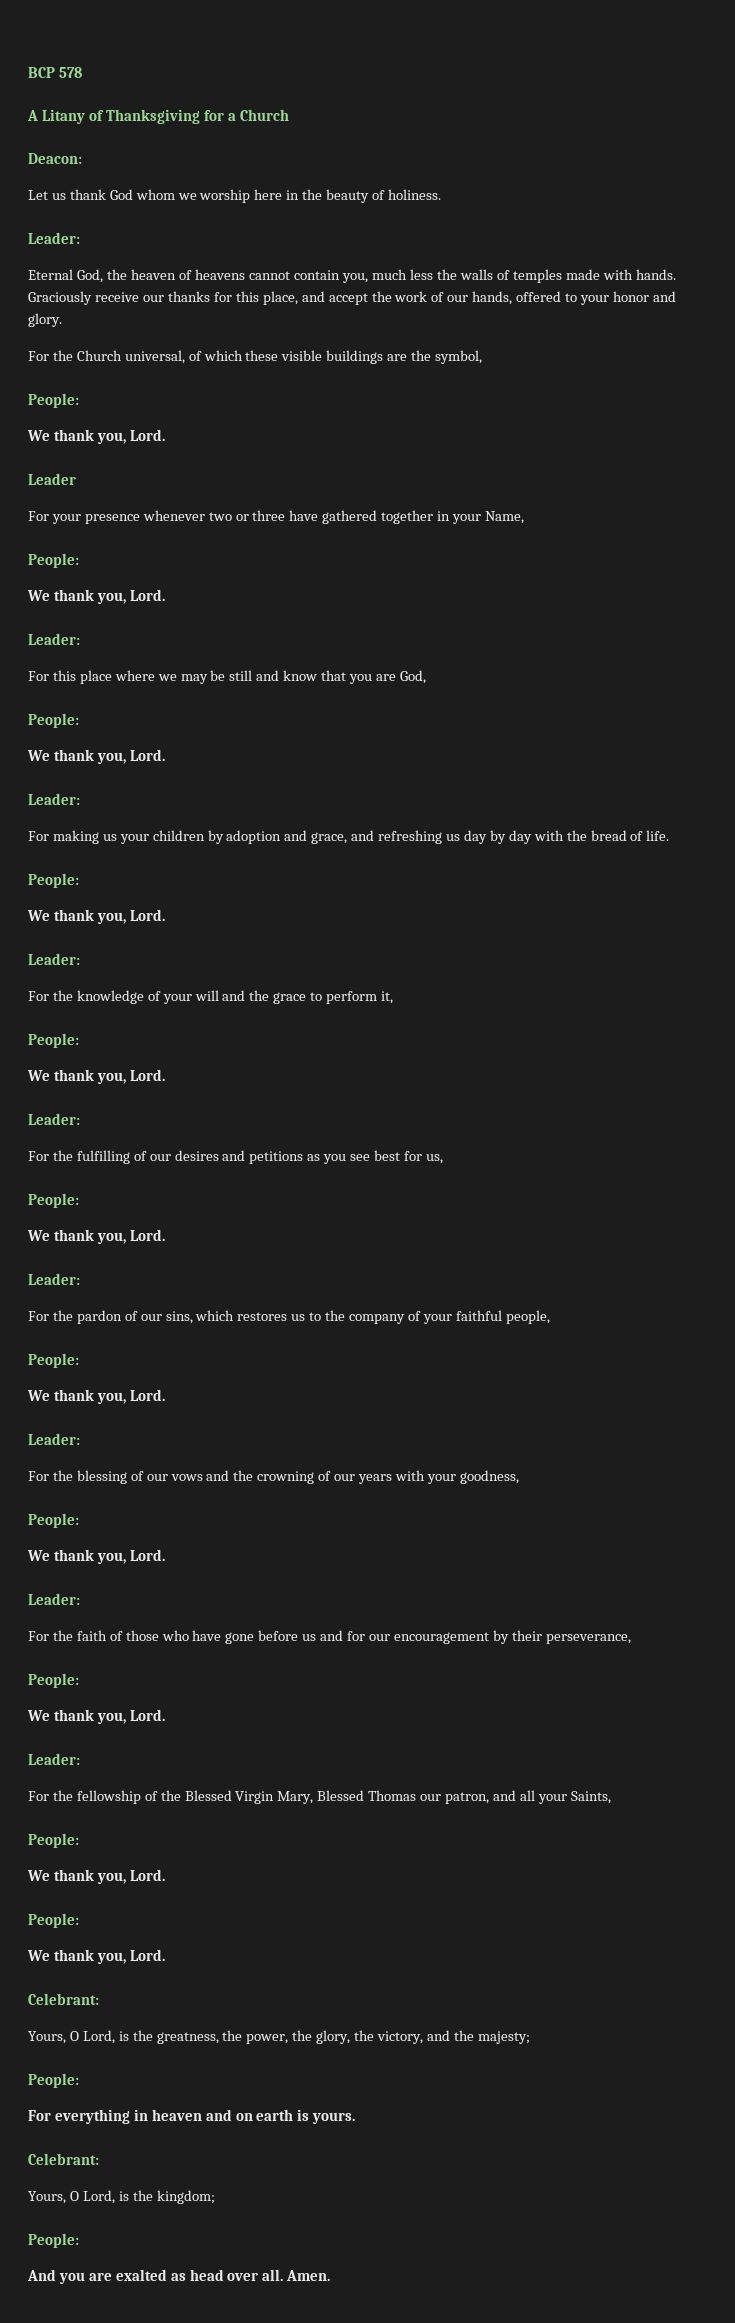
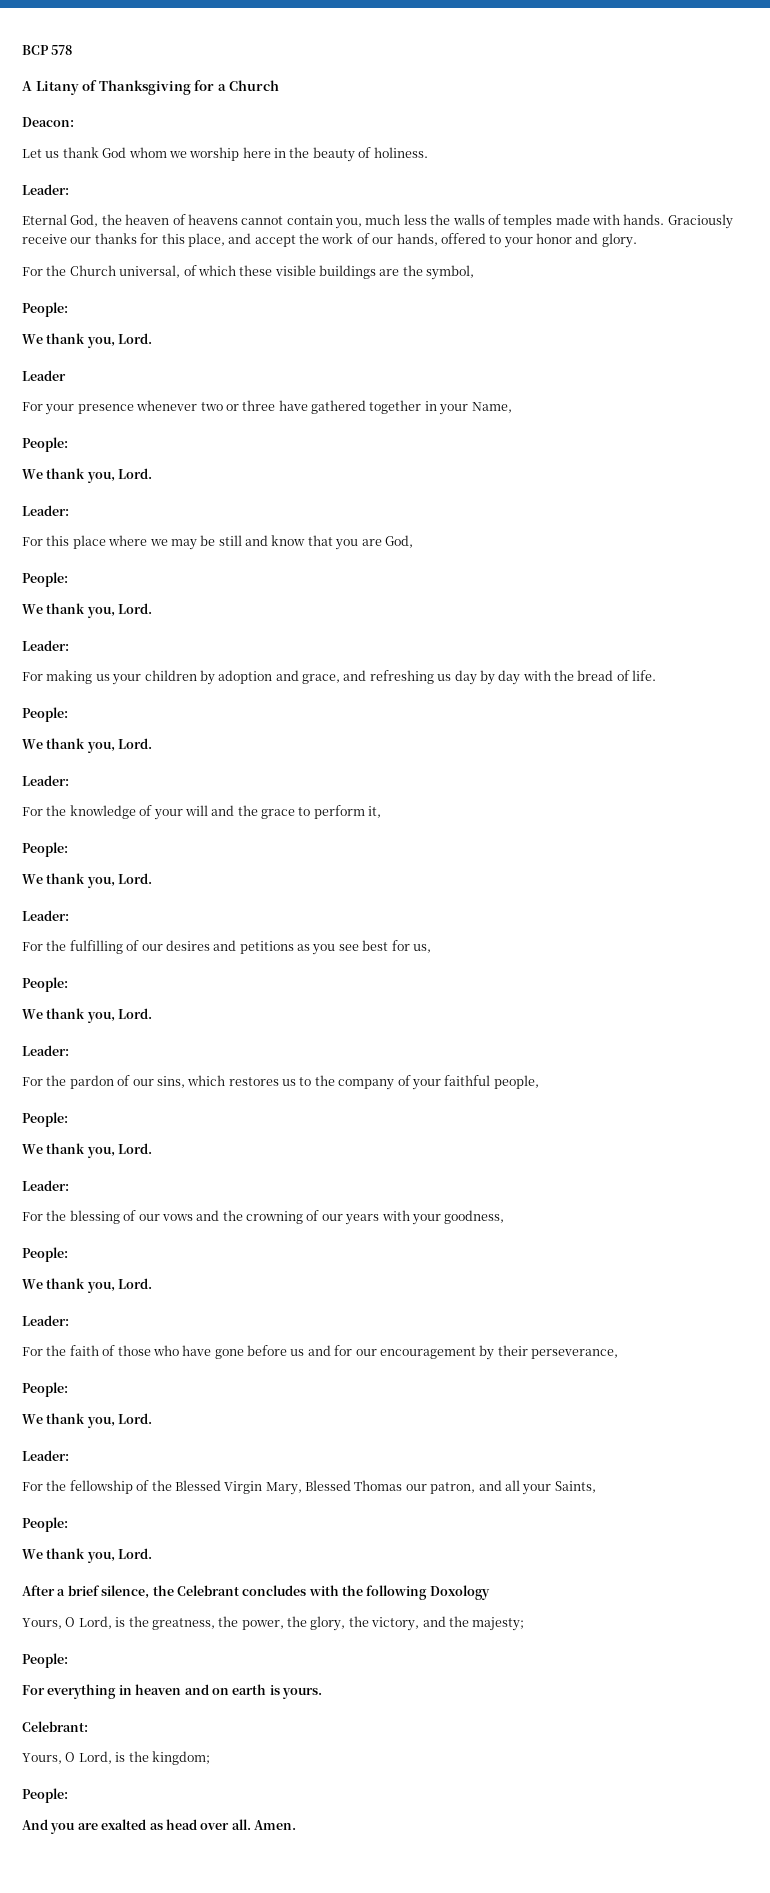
[28,1913,79,1928] [27,1949,165,1964] [28,1993,99,2005] People: // We thank you, Lord. // Celebrant: -> [22,1585,490,1600] After a brief silence, the Celebrant concludes with the following Doxology

